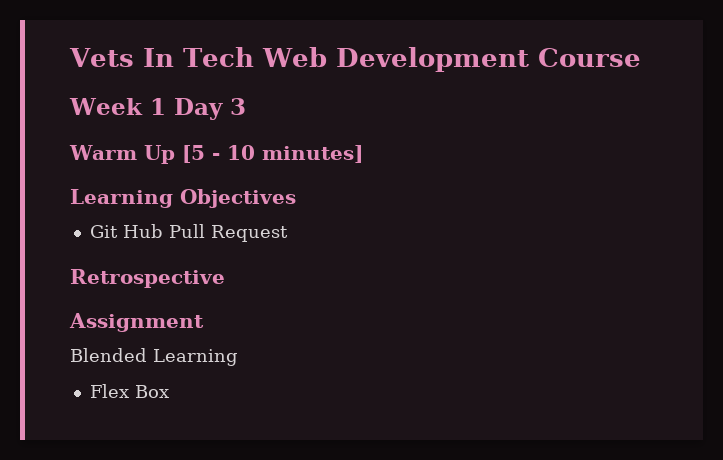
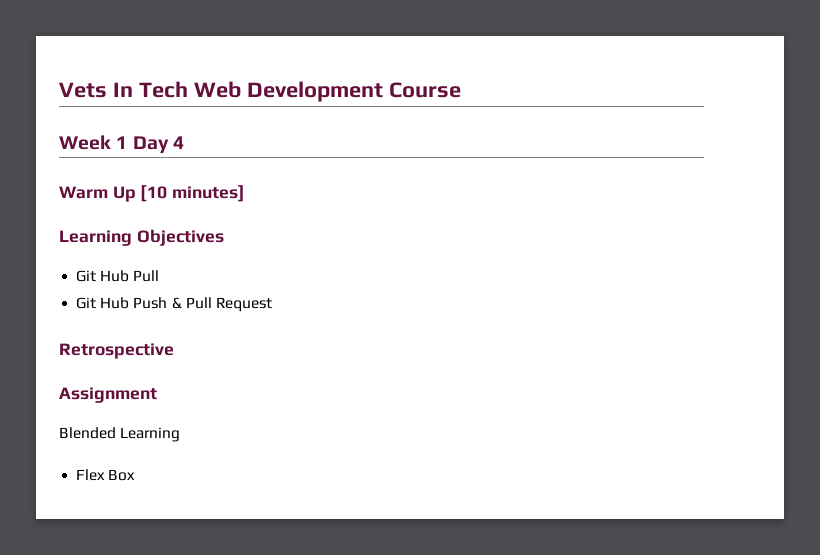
[229,98,246,115] 3 -> [172,136,184,149] 4
[181,145,255,163] [5 - 10 -> [140,185,168,202] [10
(205, 231) none -> [76,297,212,309] // Git Hub Push & Pull

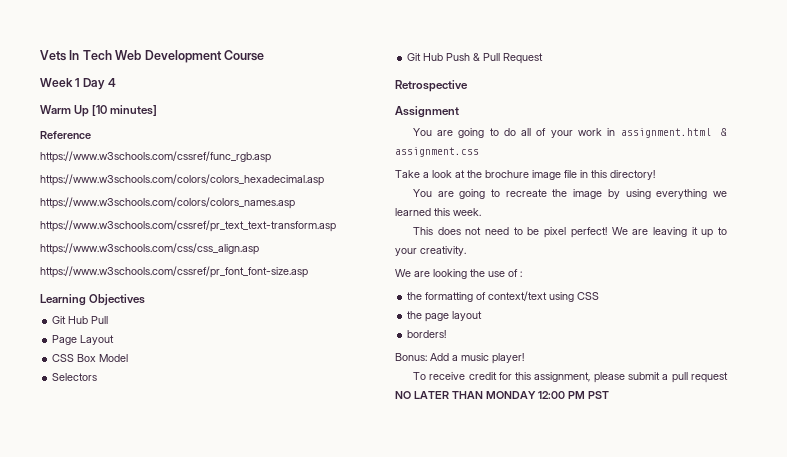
(246, 193) none -> [40,131,91,139] [40,151,271,163] [40,174,324,186] [40,197,295,209] [40,220,336,232] [40,243,259,255] [40,266,308,278] // Reference // https://www.w3schools.com/cssref/func_rgb.asp // https://www.w3schools.com/colors/colors_hexadecimal.asp // https://www.w3schools.com/colors/colors_names.asp // https://www.w3schools.com/cssref/pr_text_text-transform.asp // https://www.w3schools.com/css/css_align.asp // https://www.w3schools.com/cssref/pr_font_font-size.asp
(160, 276) none -> [52,335,115,345] [52,354,129,362] [52,373,98,381] // Page Layout // CSS Box Model // Selectors
[59,427,181,442] [76,469,136,481] Blended Learning // Flex Box -> [412,128,727,138] [395,147,479,157] [395,170,655,180] [412,189,727,199] [395,208,481,216] [412,227,727,238] [395,246,466,256] [395,269,522,279] [407,291,600,302] [407,311,483,322] [407,330,447,338] [395,353,524,364] [412,372,729,383] [395,391,609,399] You are going to do all of your work in assignment.html & assignment.css // Take a look at the brochure image file in this directory! // You are going to recreate the image by using everything we learned this week. // This does not need to be pixel perfect! We are leaving it up to your creativity. // We are looking the use of : // the formatting of context/text using CSS // the page layout // borders! // Bonus: Add a music player! // To receive credit for this assignment, please submit a pull request NO LATER THAN MONDAY 12:00 PM PST

